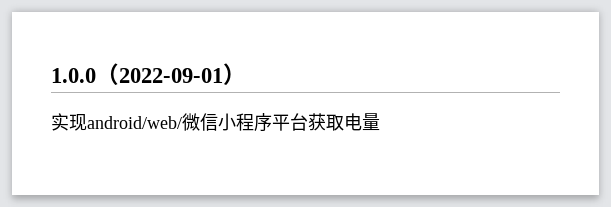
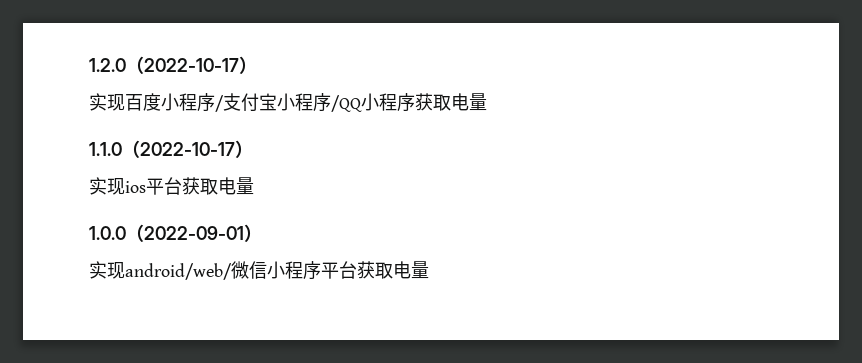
(51, 75) none -> [89,56,257,74] [89,93,487,112] [89,140,253,158] [89,177,254,195] 1.2.0（2022-10-17） // 实现百度小程序/支付宝小程序/QQ小程序获取电量 // 1.1.0（2022-10-17） // 实现ios平台获取电量 //

